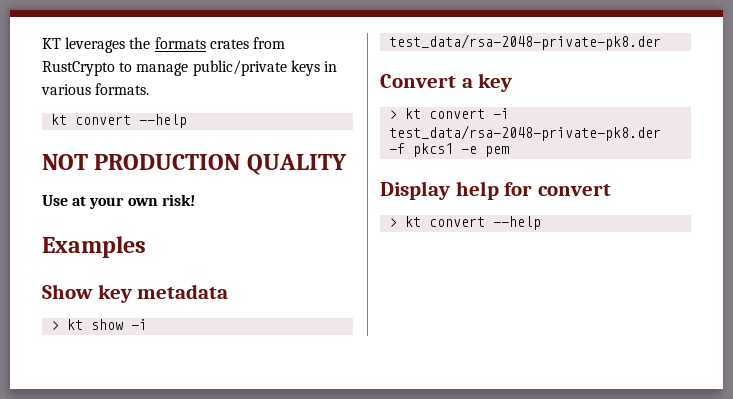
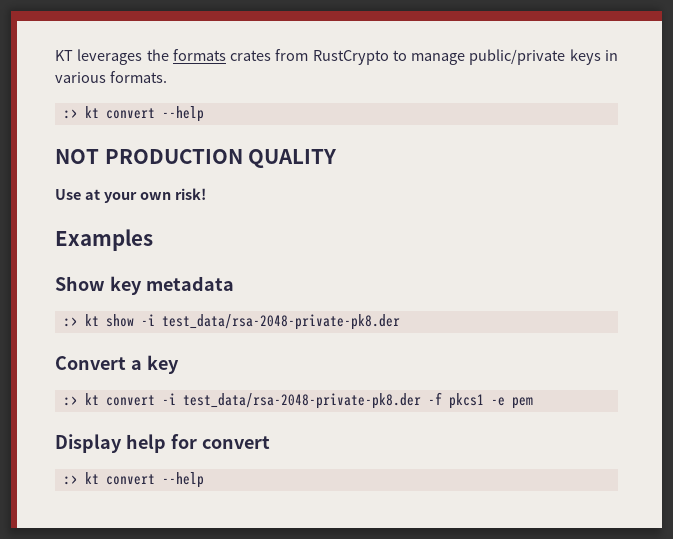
(150, 89) none -> [63,109,78,119] :>
[51,321,60,330] > -> [63,317,78,327] :>
[389,110,398,119] > -> [63,396,78,406] :>
[389,218,398,227] > -> [63,475,78,485] :>

